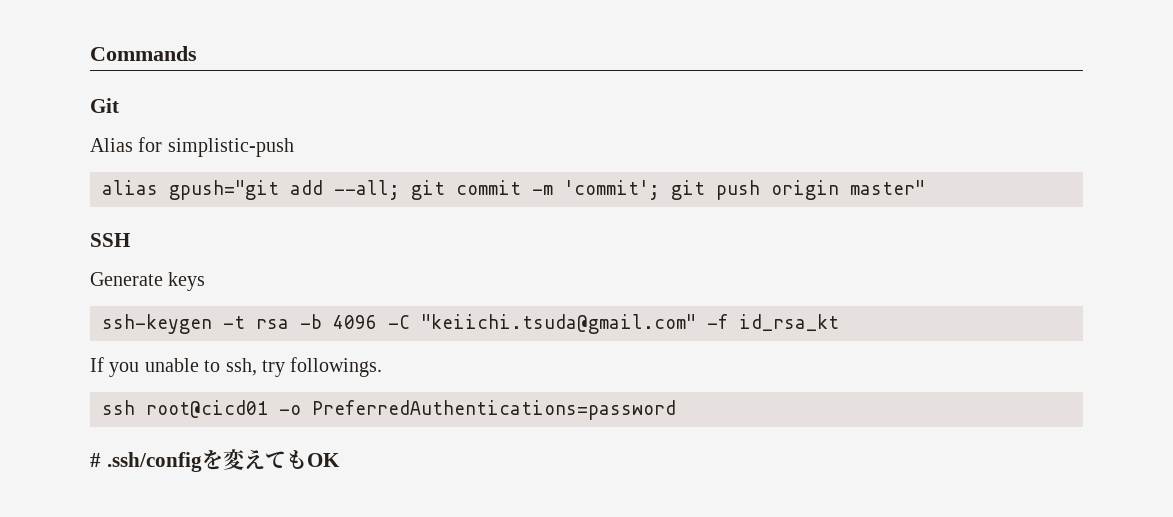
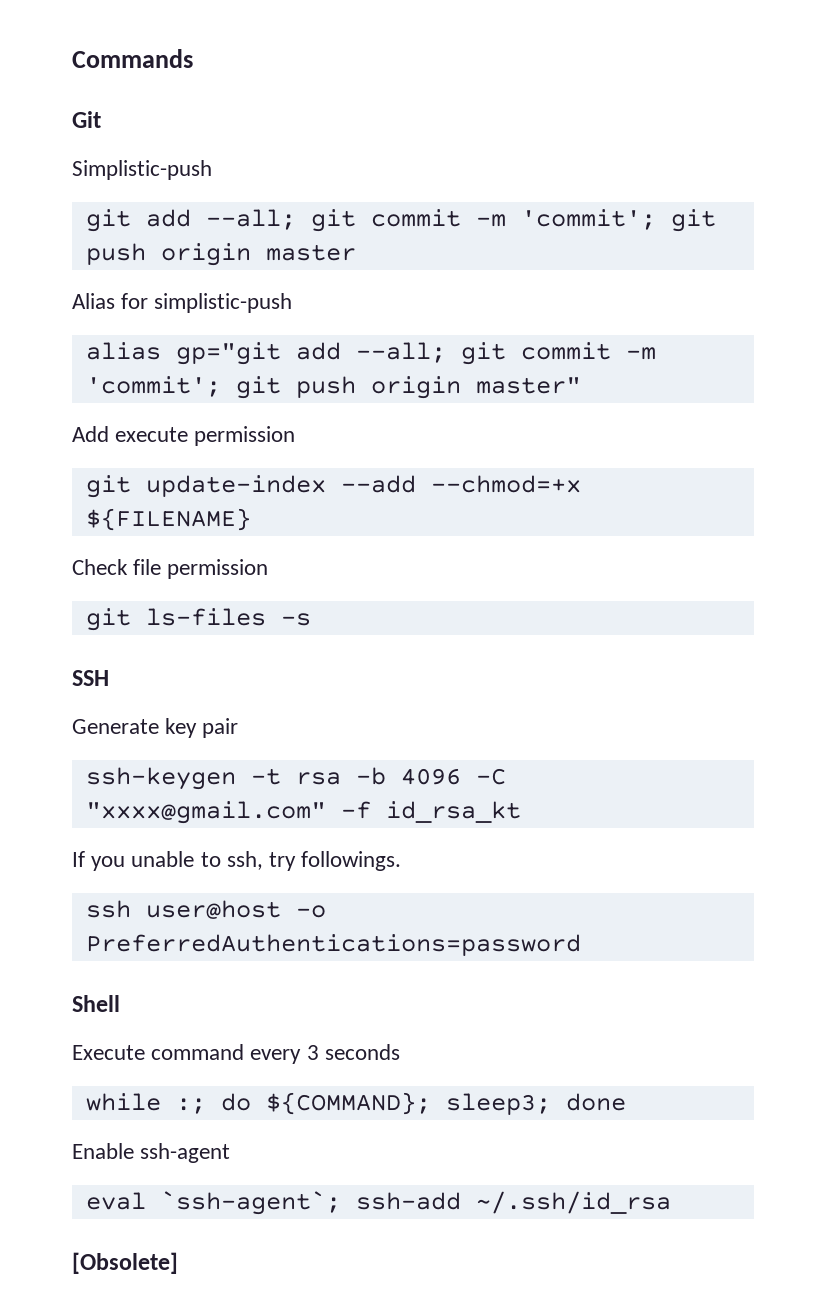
(119, 105) none -> [72,160,212,180] [85,209,716,232] [85,243,356,266] // Simplistic-push // git add --all; git commit -m 'commit'; git push origin master
[169,180,279,200] gpush="git -> [175,342,281,365] gp="git
(925, 187) none -> [72,426,296,446] [85,475,581,498] [85,508,251,531] [72,559,269,579] [85,608,311,631] // Add execute permission // git update-index --add --chmod=+x ${FILENAME} // Check file permission // git ls-files -s
[168,272,206,291] keys -> [165,718,239,738] key pair
[421,314,696,334] "keiichi.tsuda@gmail.com" -> [85,801,326,824] "xxxx@gmail.com"
[146,400,268,418] root@cicd01 -> [145,900,281,919] user@host
[90,449,340,472] # .ssh/configを変えてもOK -> [72,995,120,1012] [72,1044,400,1064] [85,1092,626,1115] [72,1143,231,1163] [85,1191,671,1215] [72,1252,178,1274] Shell // Execute command every 3 seconds // while :; do ${COMMAND}; sleep3; done // Enable ssh-agent // eval `ssh-agent`; ssh-add ~/.ssh/id_rsa // [Obsolete]

